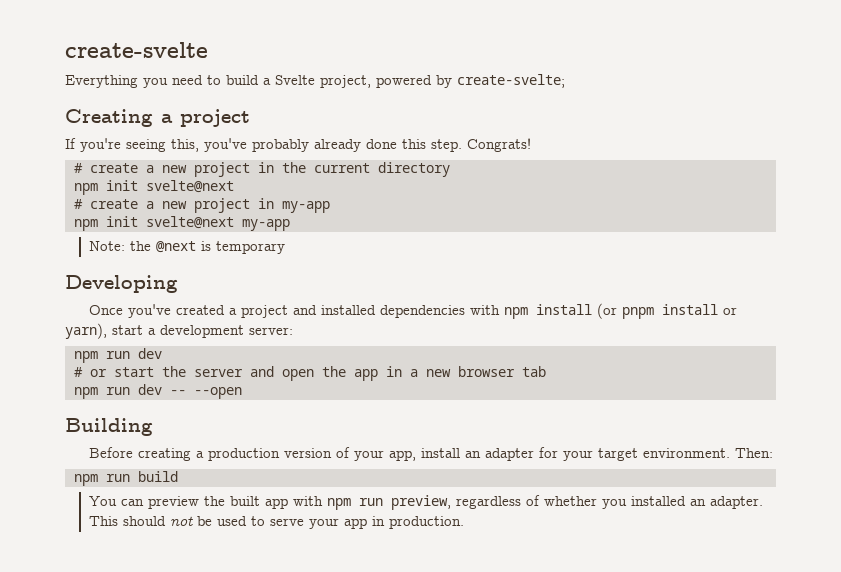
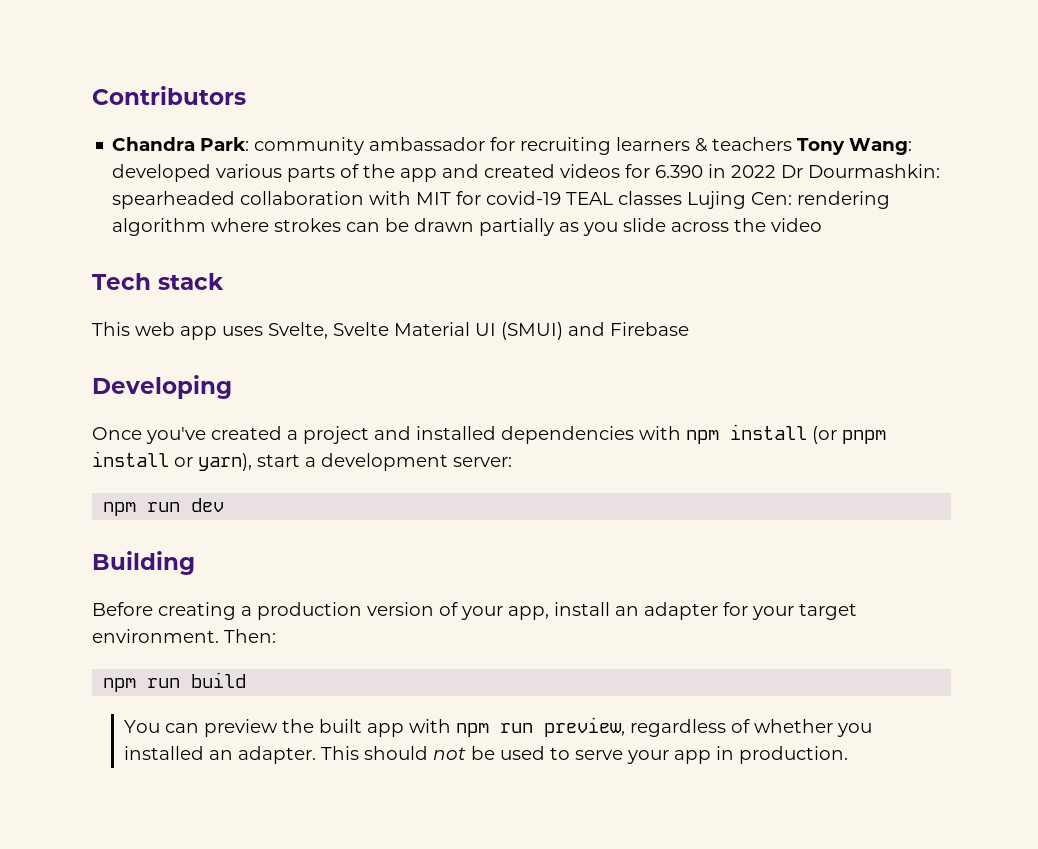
[65,42,208,58] [65,74,565,88] [65,109,250,127] [65,138,531,152] [73,162,450,177] [73,180,234,195] [73,198,330,213] [73,216,290,231] [89,241,286,254] create-svelte // Everything you need to build a Svelte project, powered by create-svelte; // Creating a project // If you're seeing this, you've probably already done this step. Congrats! // # create a new project in the current directory // npm init svelte@next // # create a new project in my-app // npm init svelte@next my-app // Note: the @next is temporary -> [92,86,246,105] [112,137,913,155] [112,164,941,182] [112,191,891,209] [112,218,823,236] [92,273,224,290] [92,322,689,340] Contributors // Chandra Park: community ambassador for recruiting learners & teachers Tony Wang: developed various parts of the app and created videos for 6.390 in 2022 Dr Dourmashkin: spearheaded collaboration with MIT for covid-19 TEAL classes Lujing Cen: rendering algorithm where strokes can be drawn partially as you slide across the video // Tech stack // This web app uses Svelte, Svelte Material UI (SMUI) and Firebase
[73,366,546,381] [73,384,242,399] // # or start the server and open the app in a new browser tab // npm run dev -- --open -> (225, 505) none

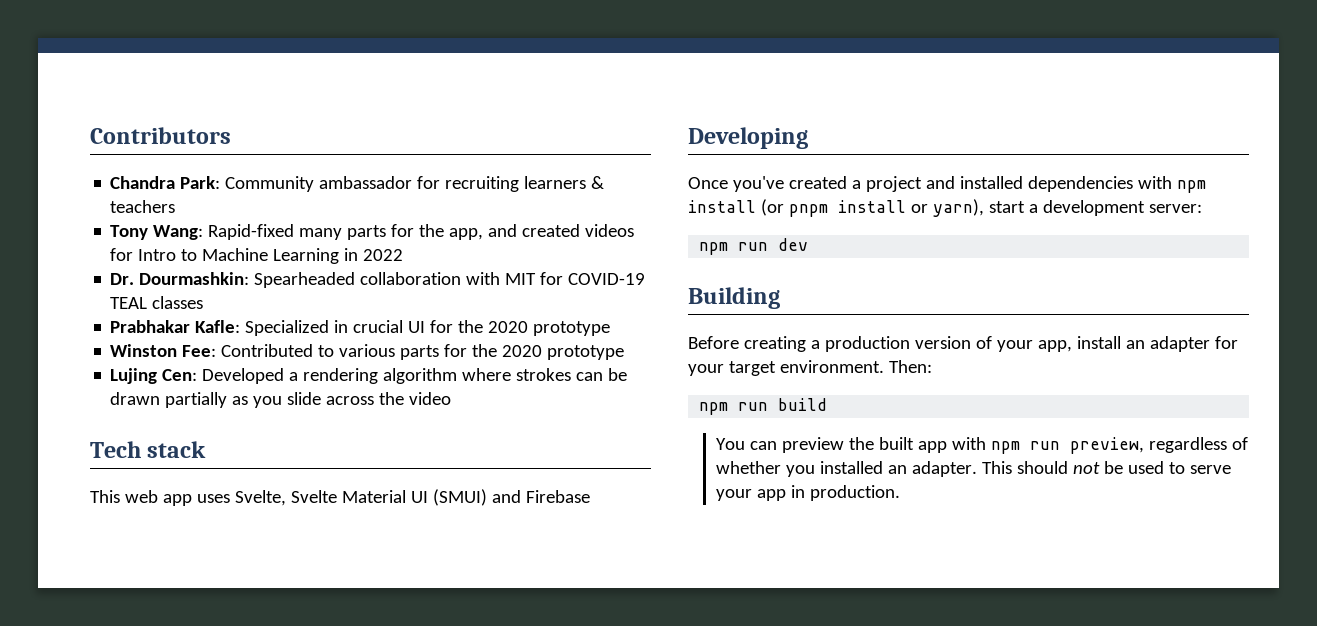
[254,137,365,155] community -> [225,176,315,192] Community
(793, 144) none -> (176, 206) //
[112,164,704,182] developed various parts of the app and created videos for 6.390 -> [208,224,635,240] [110,248,340,264] Rapid-fixed many parts for the app, and created videos for Intro to Machine Learning
[781,164,941,178] [112,191,236,209] Dr Dourmashkin: spearheaded -> [110,272,356,288] // Dr. Dourmashkin: Spearheaded
[486,191,562,205] covid-19 -> [568,273,646,285] COVID-19
[687,191,793,209] Lujing Cen: -> [110,320,611,336] [110,344,625,360] [110,368,299,384] // Prabhakar Kafle: Specialized in crucial UI for the 2020 prototype // Winston Fee: Contributed to various parts for the 2020 prototype // Lujing Cen: Developed a

